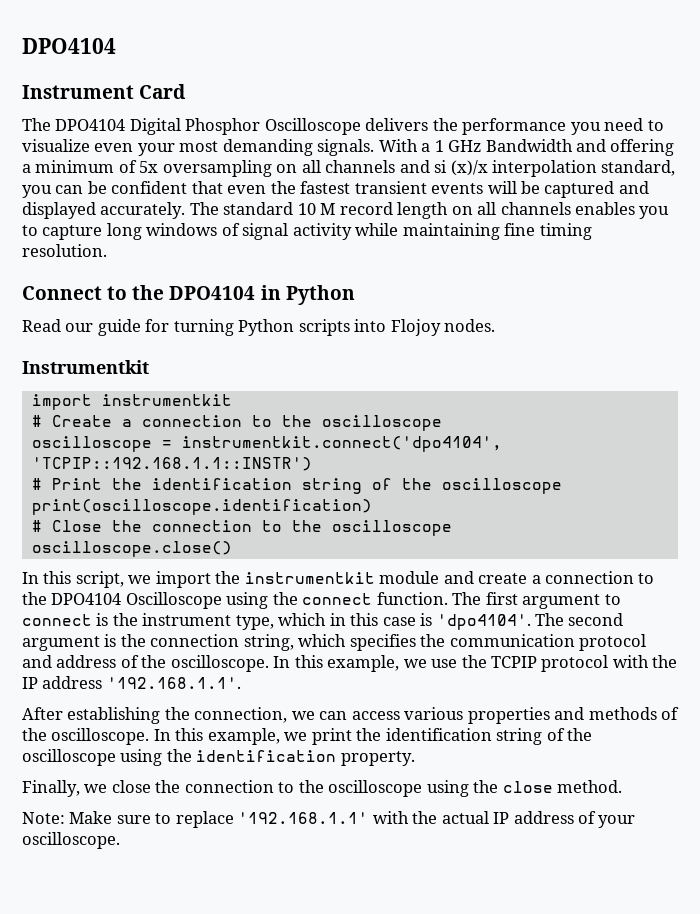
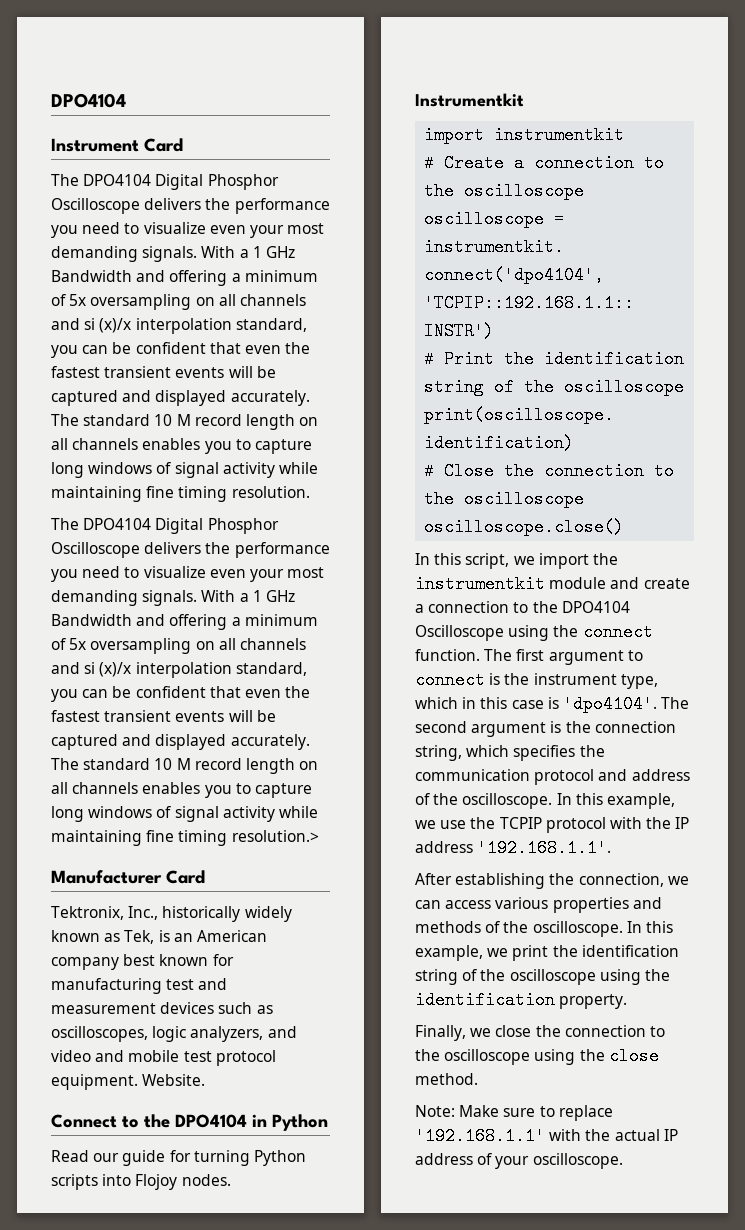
(107, 250) none -> [51,518,279,534] [51,542,330,558] [51,566,325,582] [51,590,295,606] [51,614,318,630] [51,638,306,654] [51,662,307,678] [51,686,311,702] [51,710,276,722] [51,734,310,750] [51,758,319,774] [51,782,312,798] [51,806,318,822] [51,830,319,846] [51,870,205,884] [51,906,292,922] [51,930,267,944] [51,954,234,970] [51,978,228,994] [51,1002,273,1014] [51,1026,297,1042] [51,1050,276,1066] [51,1074,206,1090] // The DPO4104 Digital Phosphor Oscilloscope delivers the performance you need to visualize even your most demanding signals. With a 1 GHz Bandwidth and offering a minimum of 5x oversampling on all channels and si (x)/x interpolation standard, you can be confident that even the fastest transient events will be captured and displayed accurately. The standard 10 M record length on all channels enables you to capture long windows of signal activity while maintaining fine timing resolution.> // Manufacturer Card // Tektronix, Inc., historically widely known as Tek, is an American company best known for manufacturing test and measurement devices such as oscilloscopes, logic analyzers, and video and mobile test protocol equipment. Website.

